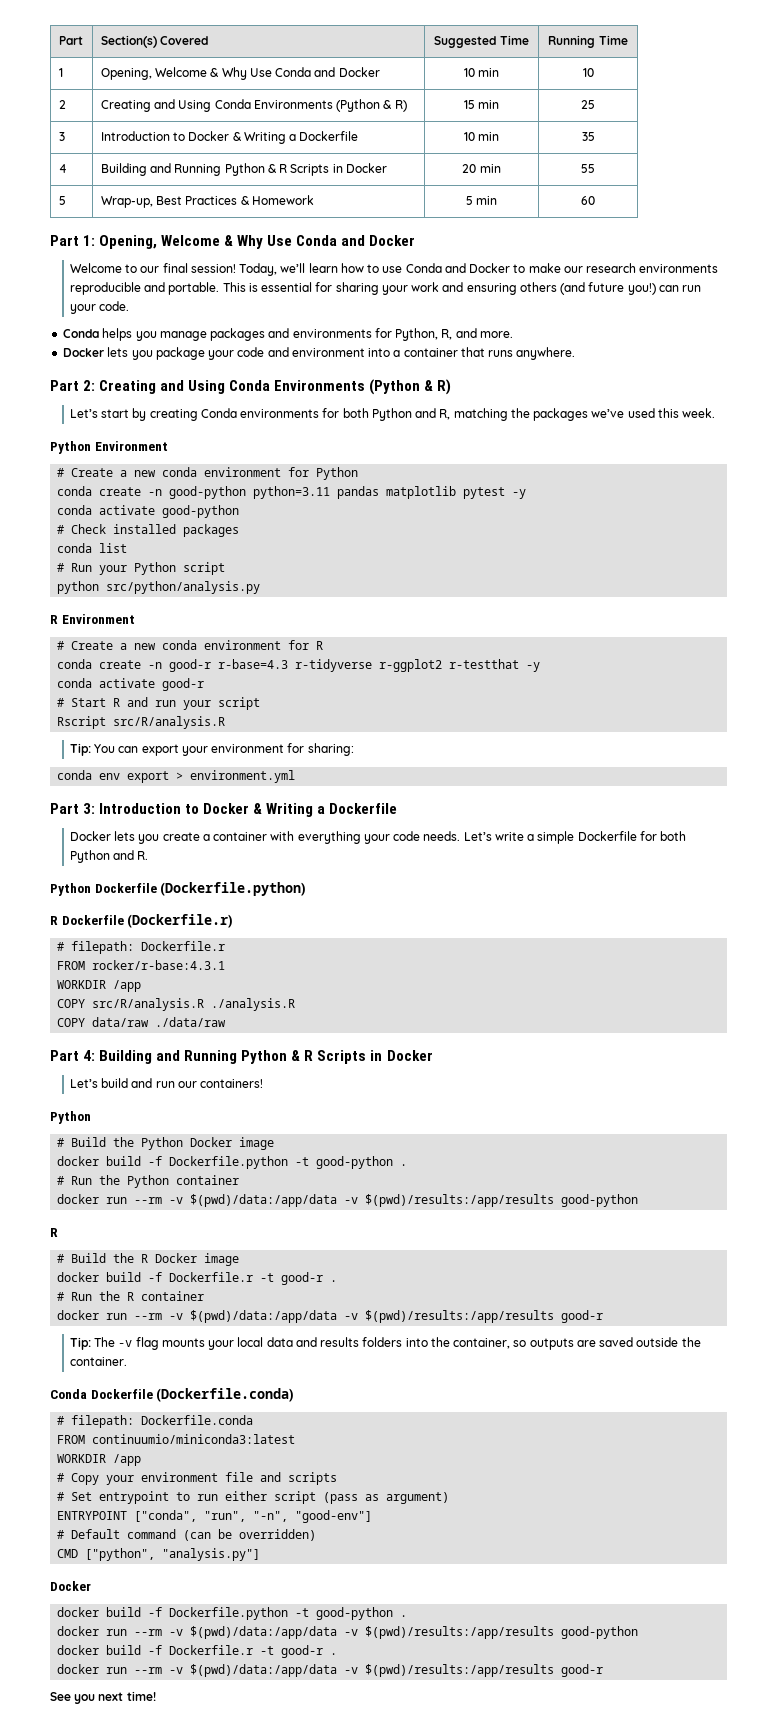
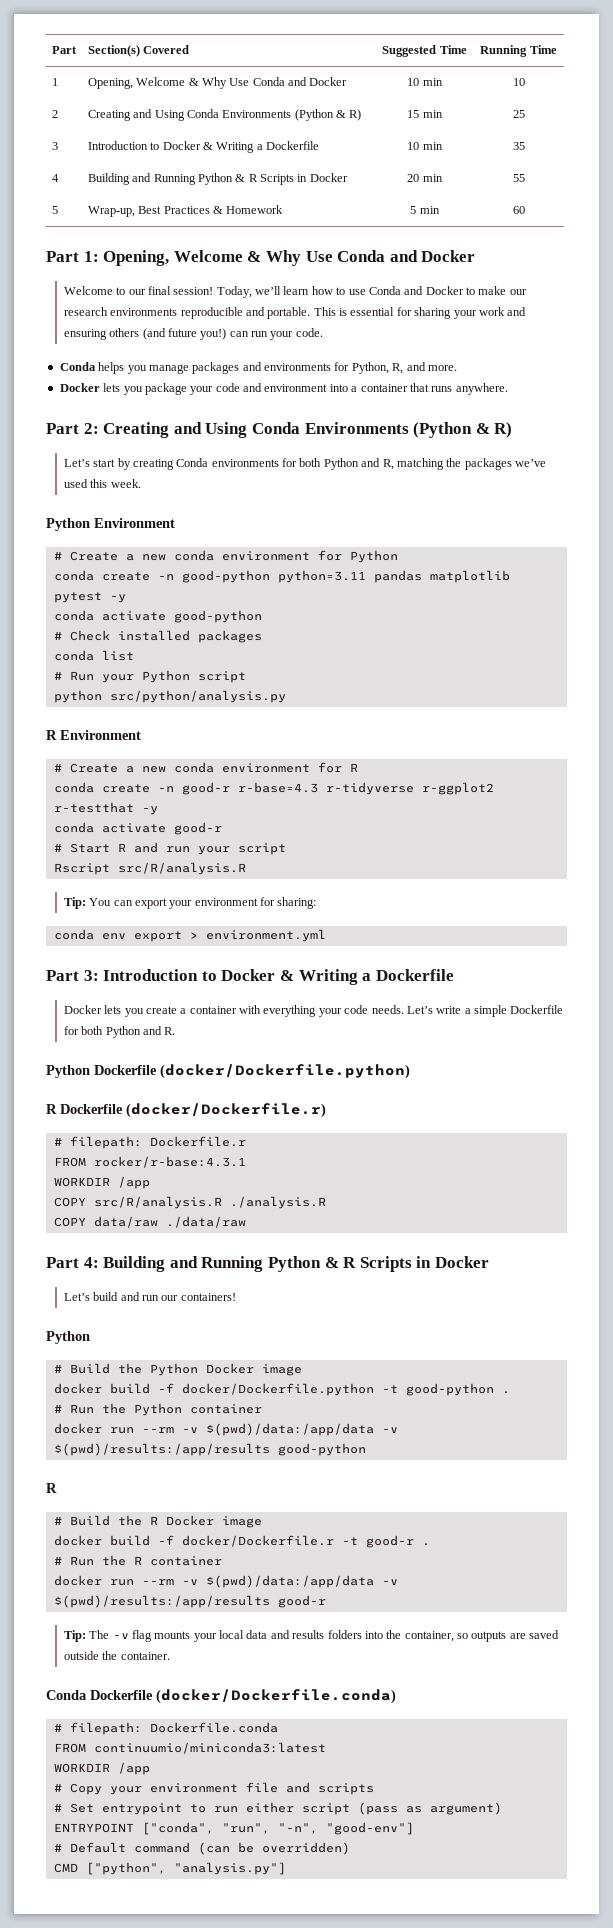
[160,882,307,896] (Dockerfile.python) -> [160,1064,410,1079] (docker/Dockerfile.python)
[127,914,234,928] (Dockerfile.r) -> [126,1103,326,1118] (docker/Dockerfile.r)
[169,1156,289,1169] Dockerfile.python -> [181,1383,374,1396] docker/Dockerfile.python
[169,1272,254,1282] Dockerfile.r -> [181,1535,334,1547] docker/Dockerfile.r
[156,1388,295,1402] (Dockerfile.conda) -> [156,1689,396,1704] (docker/Dockerfile.conda)
[50,1581,91,1591] [57,1607,408,1620] [57,1626,639,1639] [57,1645,338,1658] [57,1664,604,1677] [50,1691,156,1704] // Docker // docker build -f Dockerfile.python -t good-python . // docker run --rm -v $(pwd)/data:/app/data -v $(pwd)/results:/app/results good-python // docker build -f Dockerfile.r -t good-r . // docker run --rm -v $(pwd)/data:/app/data -v $(pwd)/results:/app/results good-r // See you next time! -> (286, 1868) none

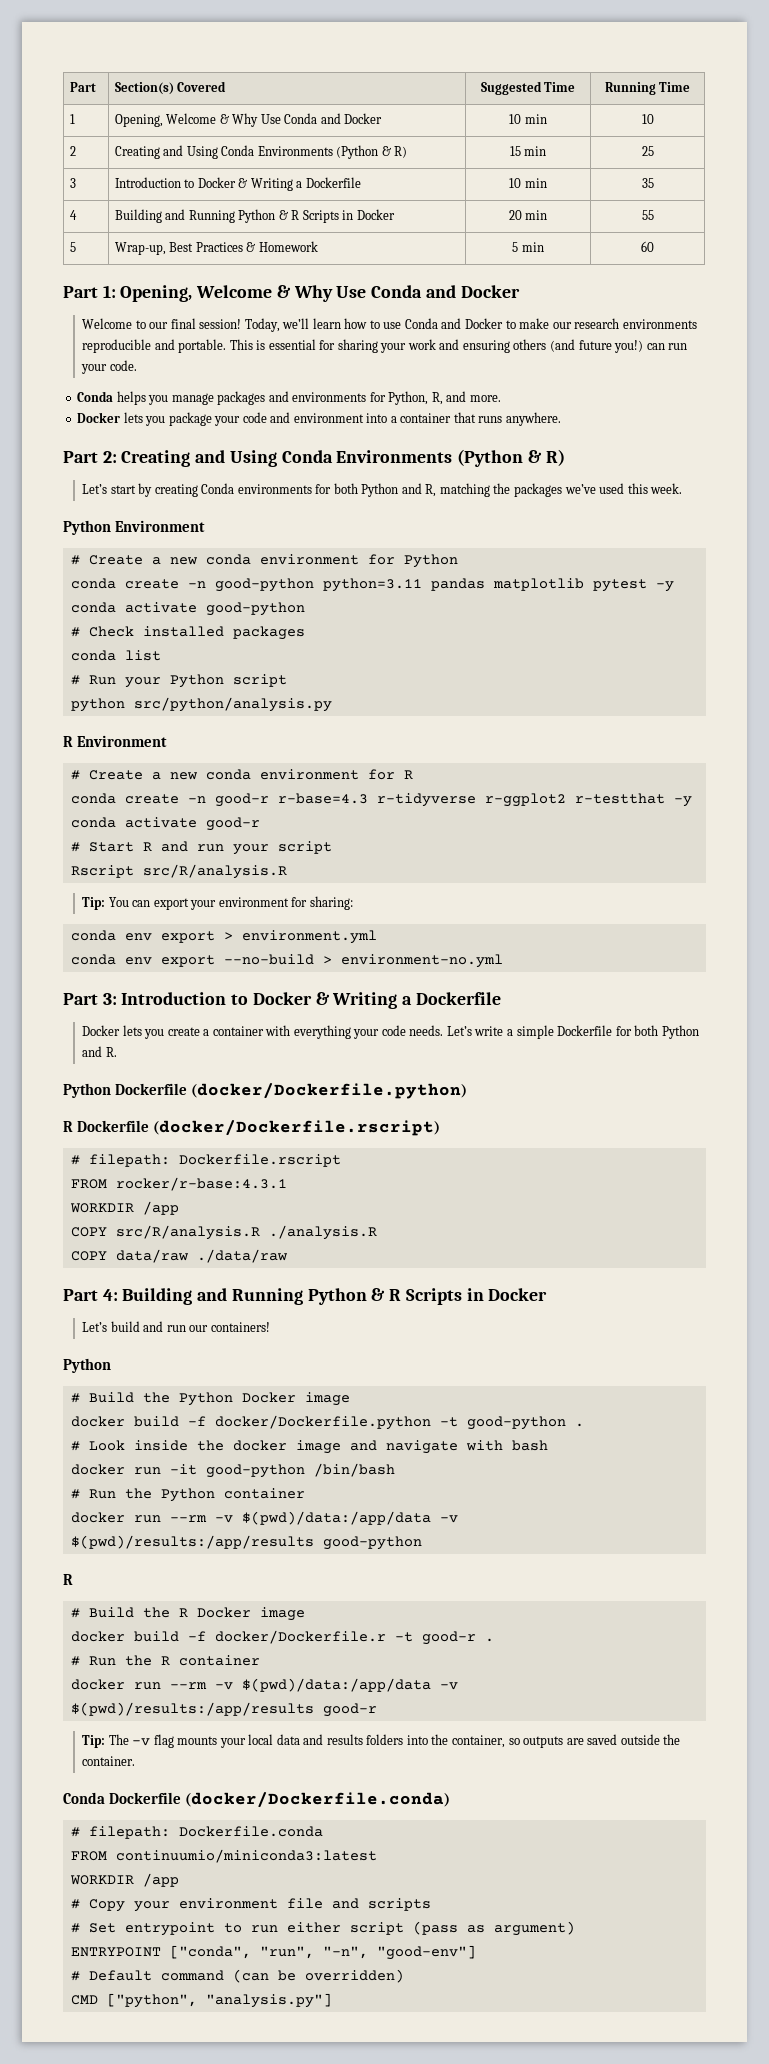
(326, 935) none -> [70,954,503,968] // conda env export --no-build > environment-no.yml
[126,1103,326,1118] [53,1136,246,1149] (docker/Dockerfile.r) // # filepath: Dockerfile.r -> [153,1120,441,1136] [70,1154,341,1167] (docker/Dockerfile.rscript) // # filepath: Dockerfile.rscript
(510, 1392) none -> [70,1440,548,1454] [70,1463,395,1478] // # Look inside the docker image and navigate with bash // docker run -it good-python /bin/bash

